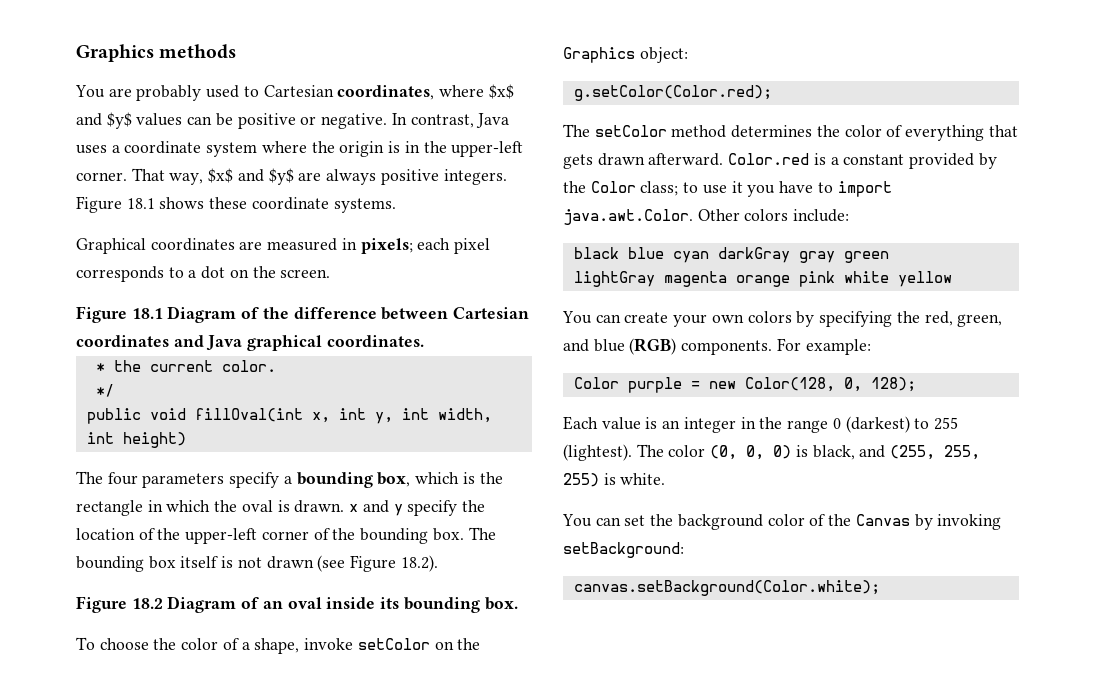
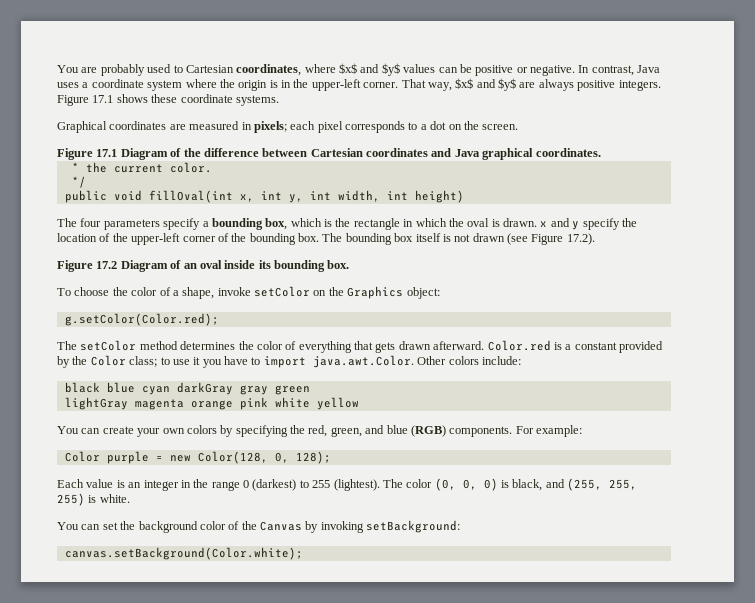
[76,44,237,62] Graphics methods // -> (57, 69) none
[126,198,155,209] 18.1 -> [92,95,114,103] 17.1
[131,308,163,319] 18.1 -> [96,149,118,157] 17.1
[400,555,438,572] [76,596,163,613] 18.2). // Figure 18.2 -> [566,233,595,245] [57,260,118,272] 17.2). // Figure 17.2

